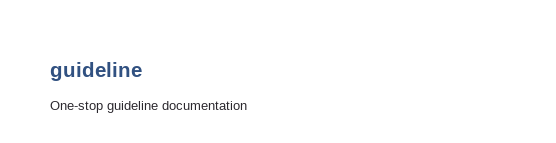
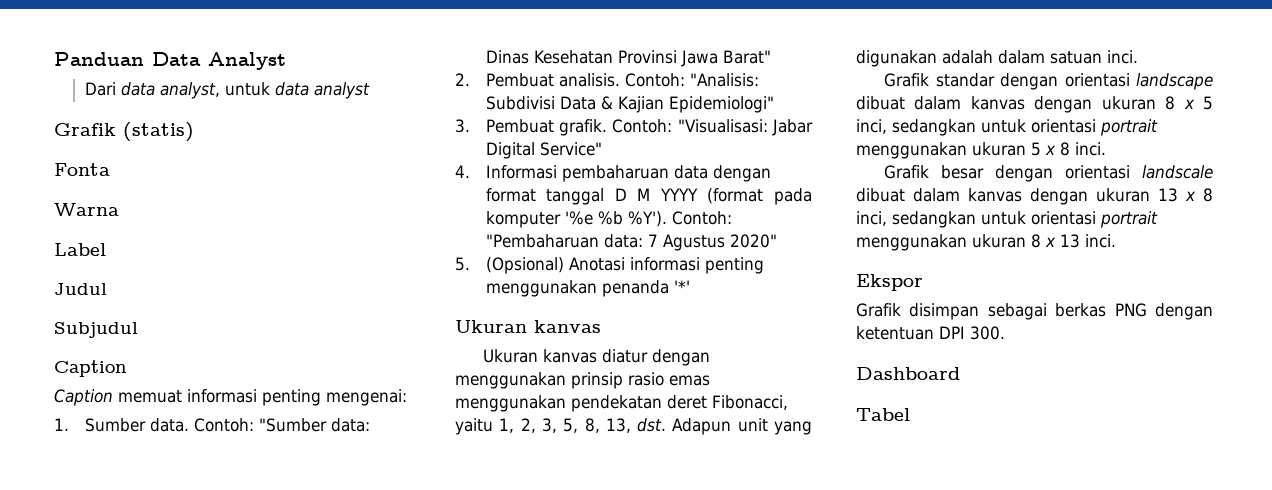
[50,62,142,81] [50,101,247,113] guideline // One-stop guideline documentation -> [54,52,286,70] [84,82,370,99] [54,122,194,142] [54,163,110,176] [54,203,119,216] [54,243,106,256] [54,283,107,295] [54,322,138,338] [54,360,127,377] [54,389,407,406] [54,418,370,432] [485,50,772,67] [455,73,759,87] [485,96,774,113] [455,119,813,136] [485,142,602,159] [455,165,771,182] [485,188,812,205] [485,211,732,228] [485,234,777,251] [455,257,764,274] [485,280,690,297] [455,320,601,333] [483,349,711,366] [455,372,710,389] [455,395,788,412] [455,418,812,435] [856,50,1138,67] [884,73,1213,90] [856,96,1213,113] [856,119,1158,136] [856,142,1106,159] [884,165,1213,182] [856,188,1213,205] [856,211,1158,228] [856,234,1116,251] [856,274,923,291] [856,303,1213,320] [856,326,1005,340] [856,367,960,380] [856,408,910,421] Panduan Data Analyst // Dari data analyst, untuk data analyst // Grafik (statis) // Fonta // Warna // Label // Judul // Subjudul // Caption // Caption memuat informasi penting mengenai: // 1. Sumber data. Contoh: "Sumber data: Dinas Kesehatan Provinsi Jawa Barat" // 2. Pembuat analisis. Contoh: "Analisis: Subdivisi Data & Kajian Epidemiologi" // 3. Pembuat grafik. Contoh: "Visualisasi: Jabar Digital Service" // 4. Informasi pembaharuan data dengan format tanggal D M YYYY (format pada komputer '%e %b %Y'). Contoh: "Pembaharuan data: 7 Agustus 2020" // 5. (Opsional) Anotasi informasi penting menggunakan penanda '*' // Ukuran kanvas // Ukuran kanvas diatur dengan menggunakan prinsip rasio emas menggunakan pendekatan deret Fibonacci, yaitu 1, 2, 3, 5, 8, 13, dst. Adapun unit yang digunakan adalah dalam satuan inci. // Grafik standar dengan orientasi landscape dibuat dalam kanvas dengan ukuran 8 x 5 inci, sedangkan untuk orientasi portrait menggunakan ukuran 5 x 8 inci. // Grafik besar dengan orientasi landscale dibuat dalam kanvas dengan ukuran 13 x 8 inci, sedangkan untuk orientasi portrait menggunakan ukuran 8 x 13 inci. // Ekspor // Grafik disimpan sebagai berkas PNG dengan ketentuan DPI 300. // Dashboard // Tabel

